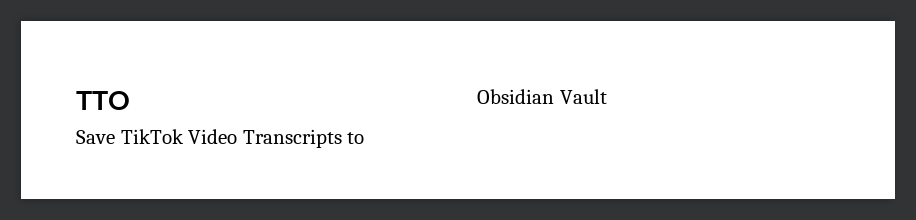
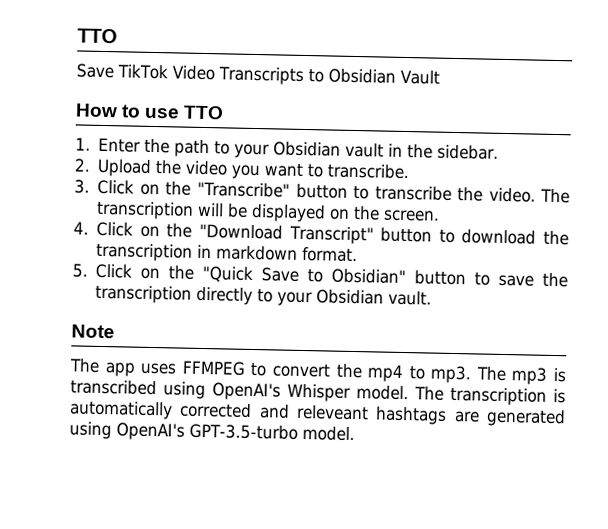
(607, 96) none -> [75,103,225,120] [75,137,500,160] [74,158,410,180] [74,179,571,204] [96,200,441,223] [73,221,569,246] [96,242,359,263] [72,263,568,288] [95,284,433,307] [71,324,115,339] [69,358,566,385] [70,379,566,406] [69,400,566,428] [69,421,355,442] // How to use TTO // 1. Enter the path to your Obsidian vault in the sidebar. // 2. Upload the video you want to transcribe. // 3. Click on the "Transcribe" button to transcribe the video. The transcription will be displayed on the screen. // 4. Click on the "Download Transcript" button to download the transcription in markdown format. // 5. Click on the "Quick Save to Obsidian" button to save the transcription directly to your Obsidian vault. // Note // The app uses FFMPEG to convert the mp4 to mp3. The mp3 is transcribed using OpenAI's Whisper model. The transcription is automatically corrected and releveant hashtags are generated using OpenAI's GPT-3.5-turbo model.

